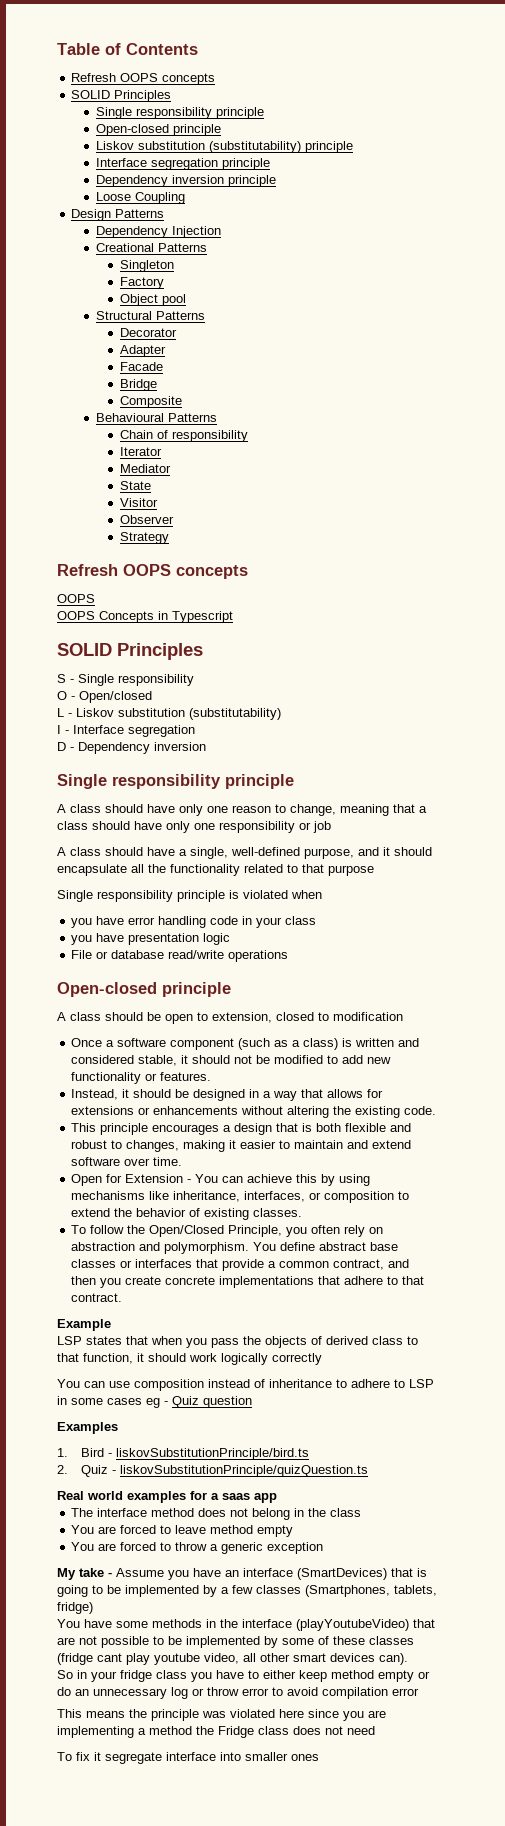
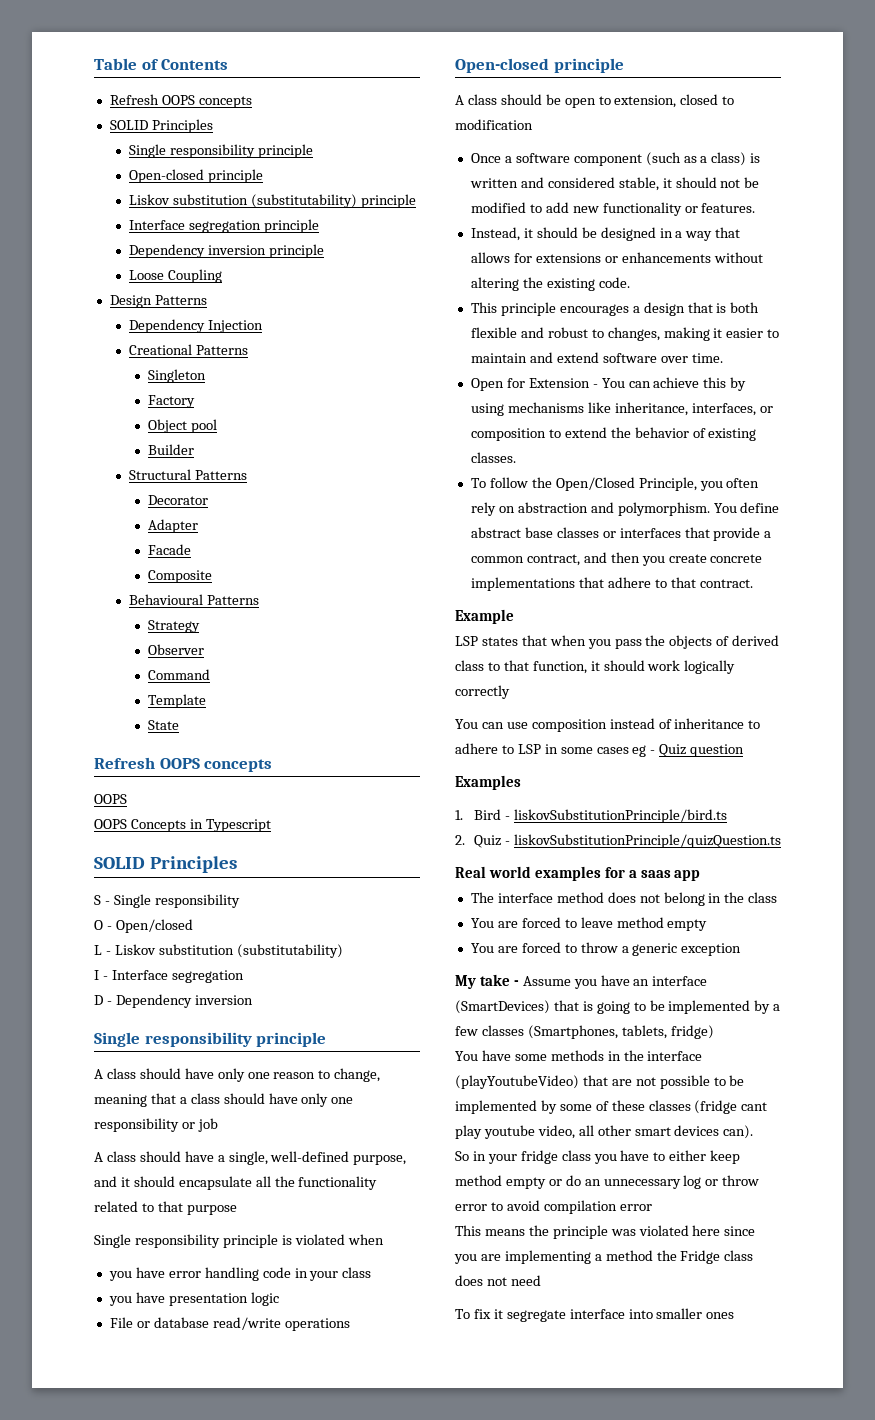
(186, 300) none -> [148,444,195,455] // Builder
[119,379,157,391] // Bridge -> (192, 549) none
[119,430,248,442] [119,447,162,456] [119,464,171,473] [119,481,151,490] [119,498,158,507] [119,515,174,524] [119,532,169,544] Chain of responsibility // Iterator // Mediator // State // Visitor // Observer // Strategy -> [148,620,201,633] [148,644,205,655] [148,669,211,680] [148,694,207,708] [148,720,180,730] Strategy // Observer // Command // Template // State

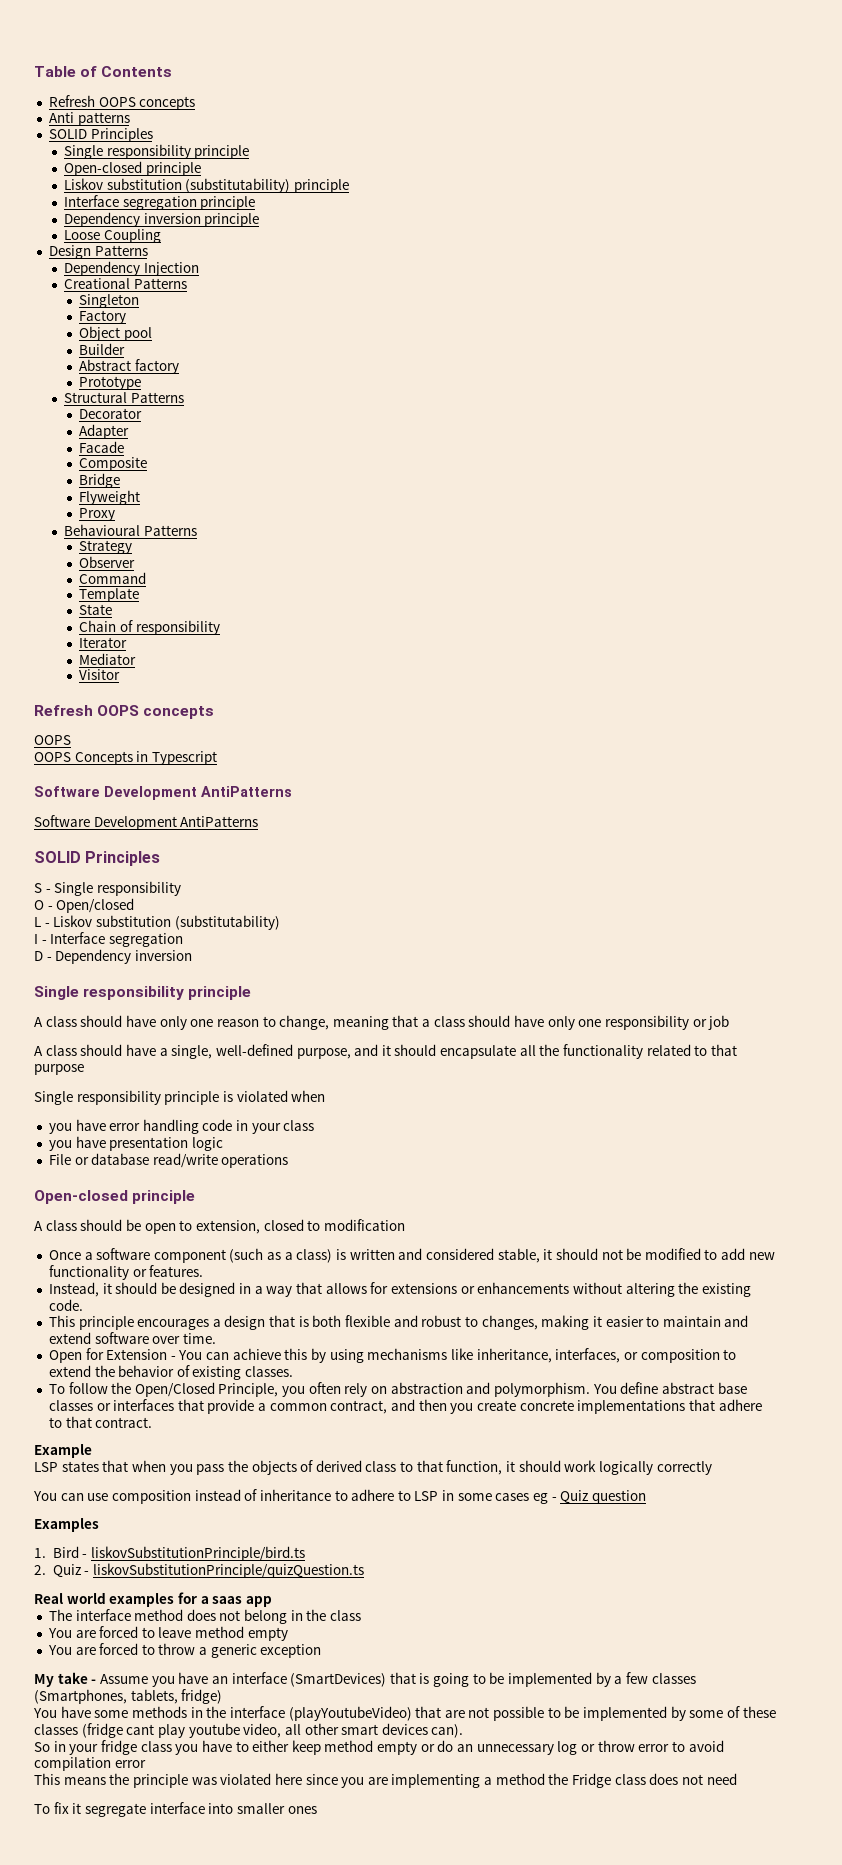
(252, 102) none -> [48,112,130,126] // Anti patterns
(195, 449) none -> [79,359,179,374] [79,376,142,390] // Abstract factory // Prototype
(213, 576) none -> [79,473,121,488] [79,490,141,505] [79,508,116,521] // Bridge // Flyweight // Proxy
(180, 725) none -> [79,620,220,635] [79,637,128,648] [79,653,137,665] [79,669,121,680] // Chain of responsibility // Iterator // Mediator // Visitor
(271, 825) none -> [34,786,292,800] [34,815,259,830] // Software Development AntiPatterns // Software Development AntiPatterns

